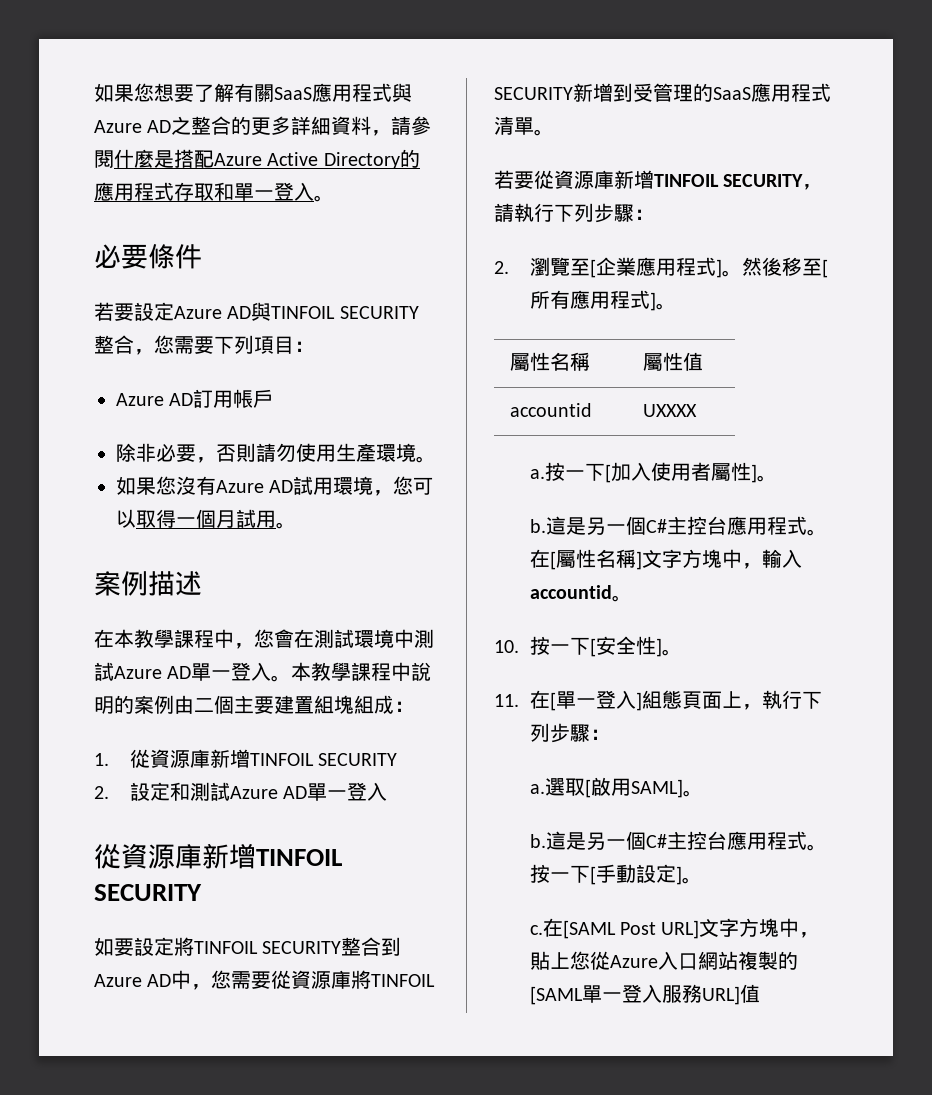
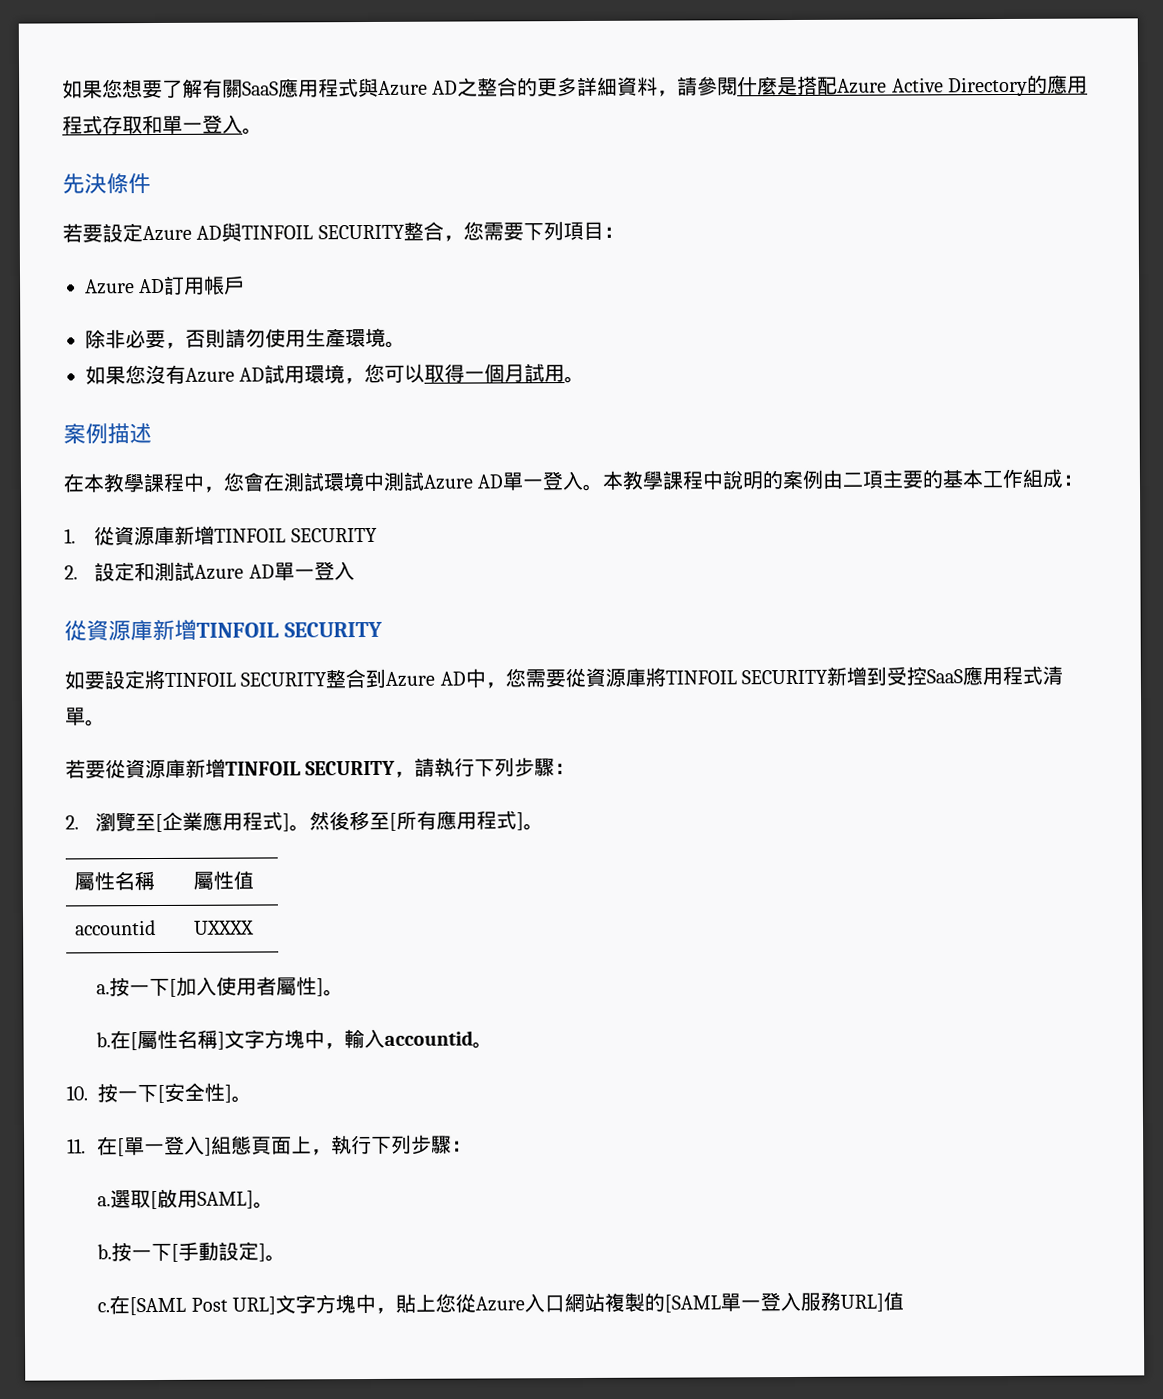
[94,244,148,269] 必要 -> [62,173,107,194] 先決
[214,695,354,714] 個主要建置組塊 -> [862,468,1025,489] 項主要的基本工作
[653,83,713,102] 管理的 -> [906,666,928,686] 控
[545,516,827,536] 這是另一個C#主控台應用程式。 -> (112, 1040) none
[545,831,827,851] 這是另一個C#主控台應用程式。 -> (113, 1252) none

